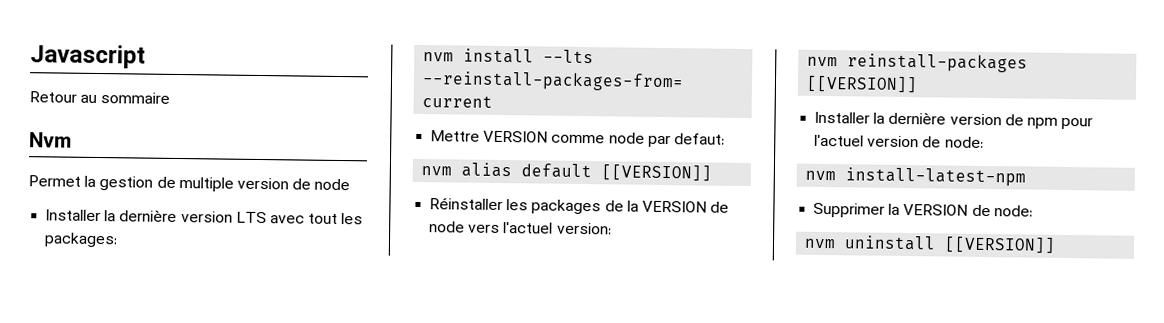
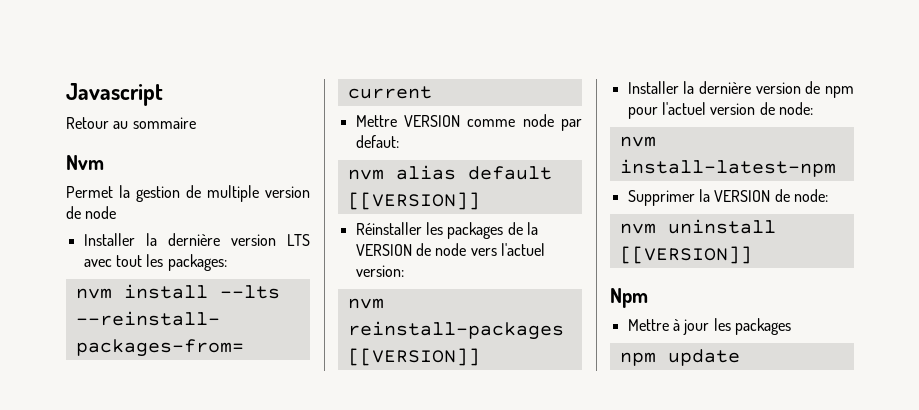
(1057, 245) none -> [610,288,648,308] [627,318,791,335] [619,349,740,366] // Npm // Mettre à jour les packages // npm update

